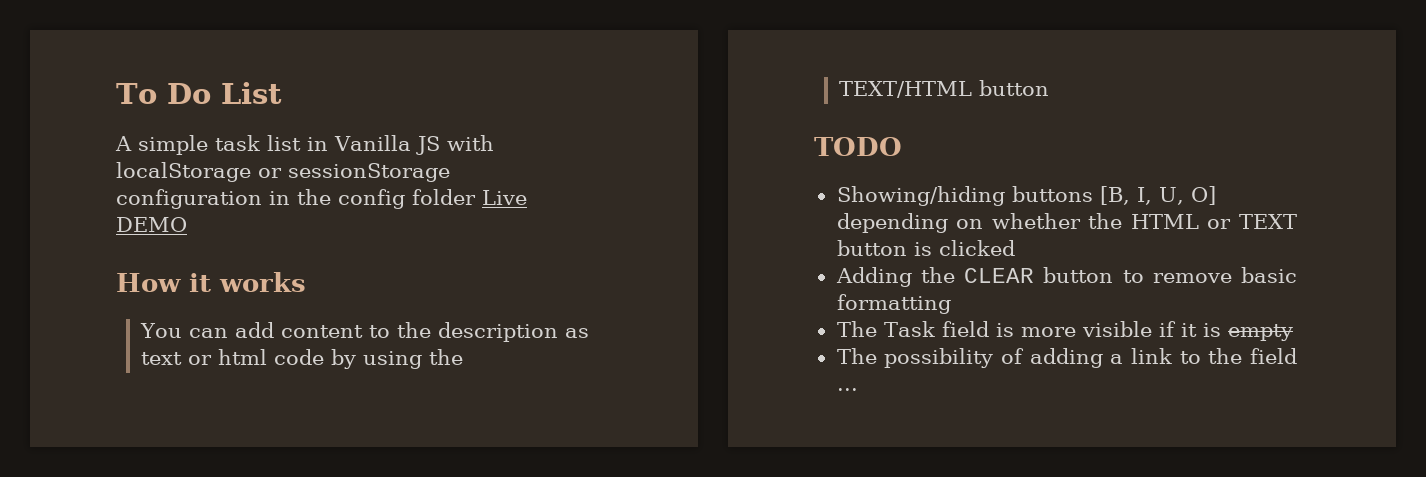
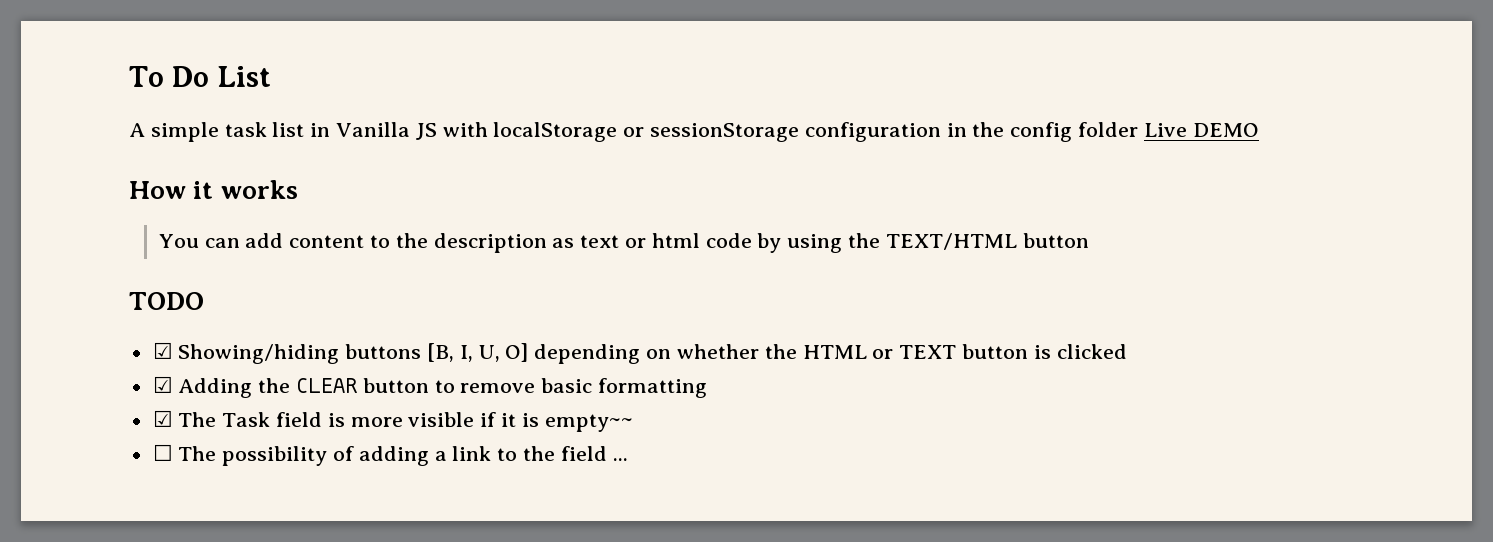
(902, 146) none -> [152,342,173,359] ☑
(1015, 248) none -> [152,376,173,393] ☑
(951, 304) none -> [152,410,173,427] ☑
[1227,324,1293,341] empty // -> [544,414,633,432] [152,444,173,461] empty~~ // ☐

